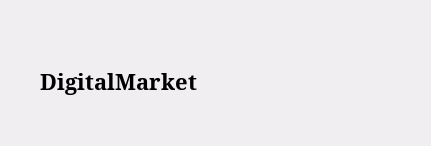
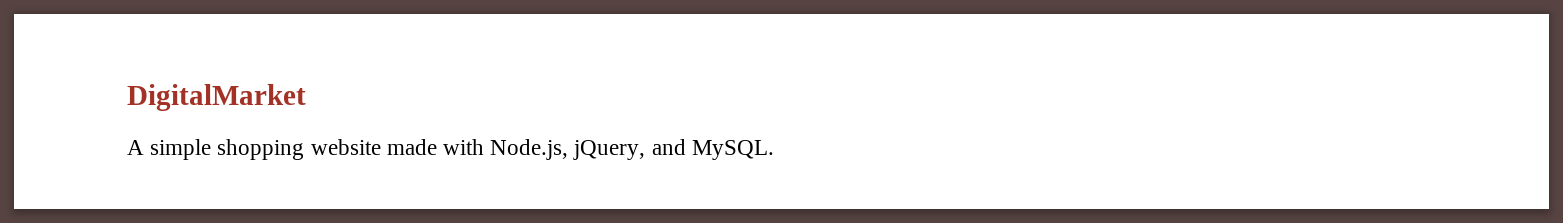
(197, 84) none -> [127,139,774,160] // A simple shopping website made with Node.js, jQuery, and MySQL.

